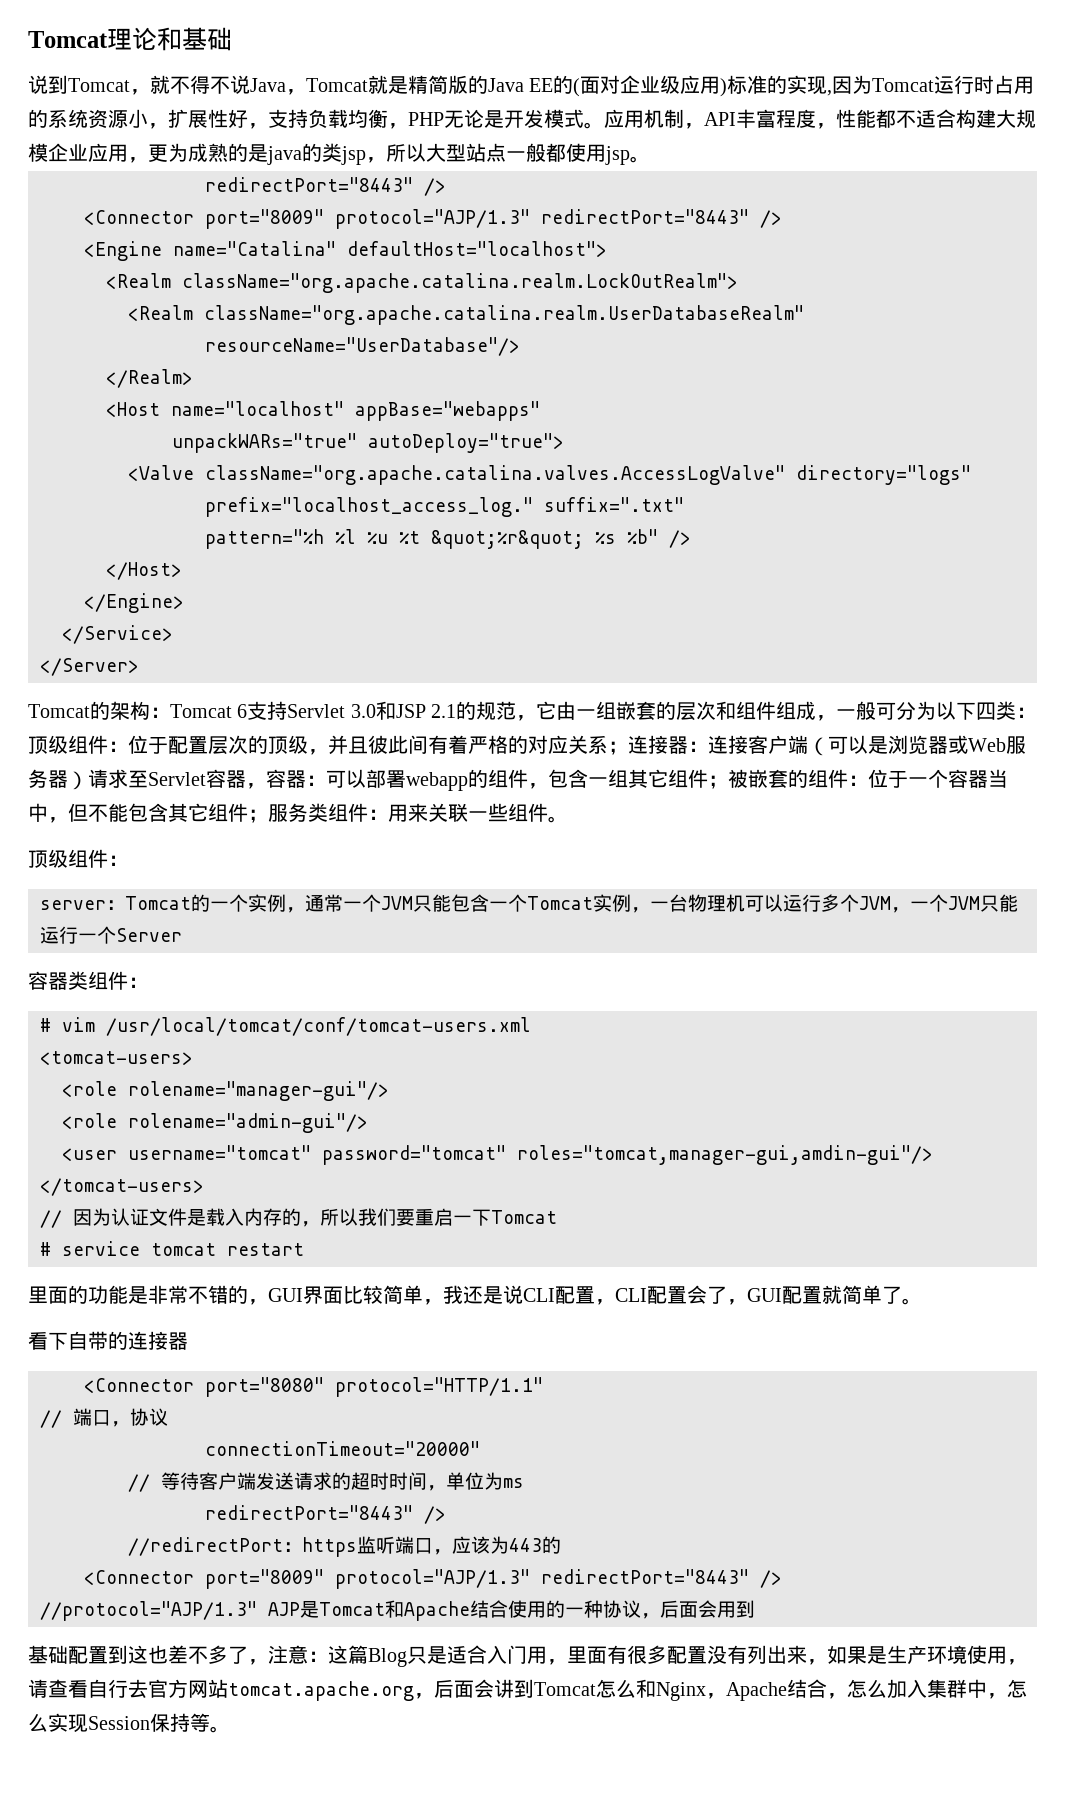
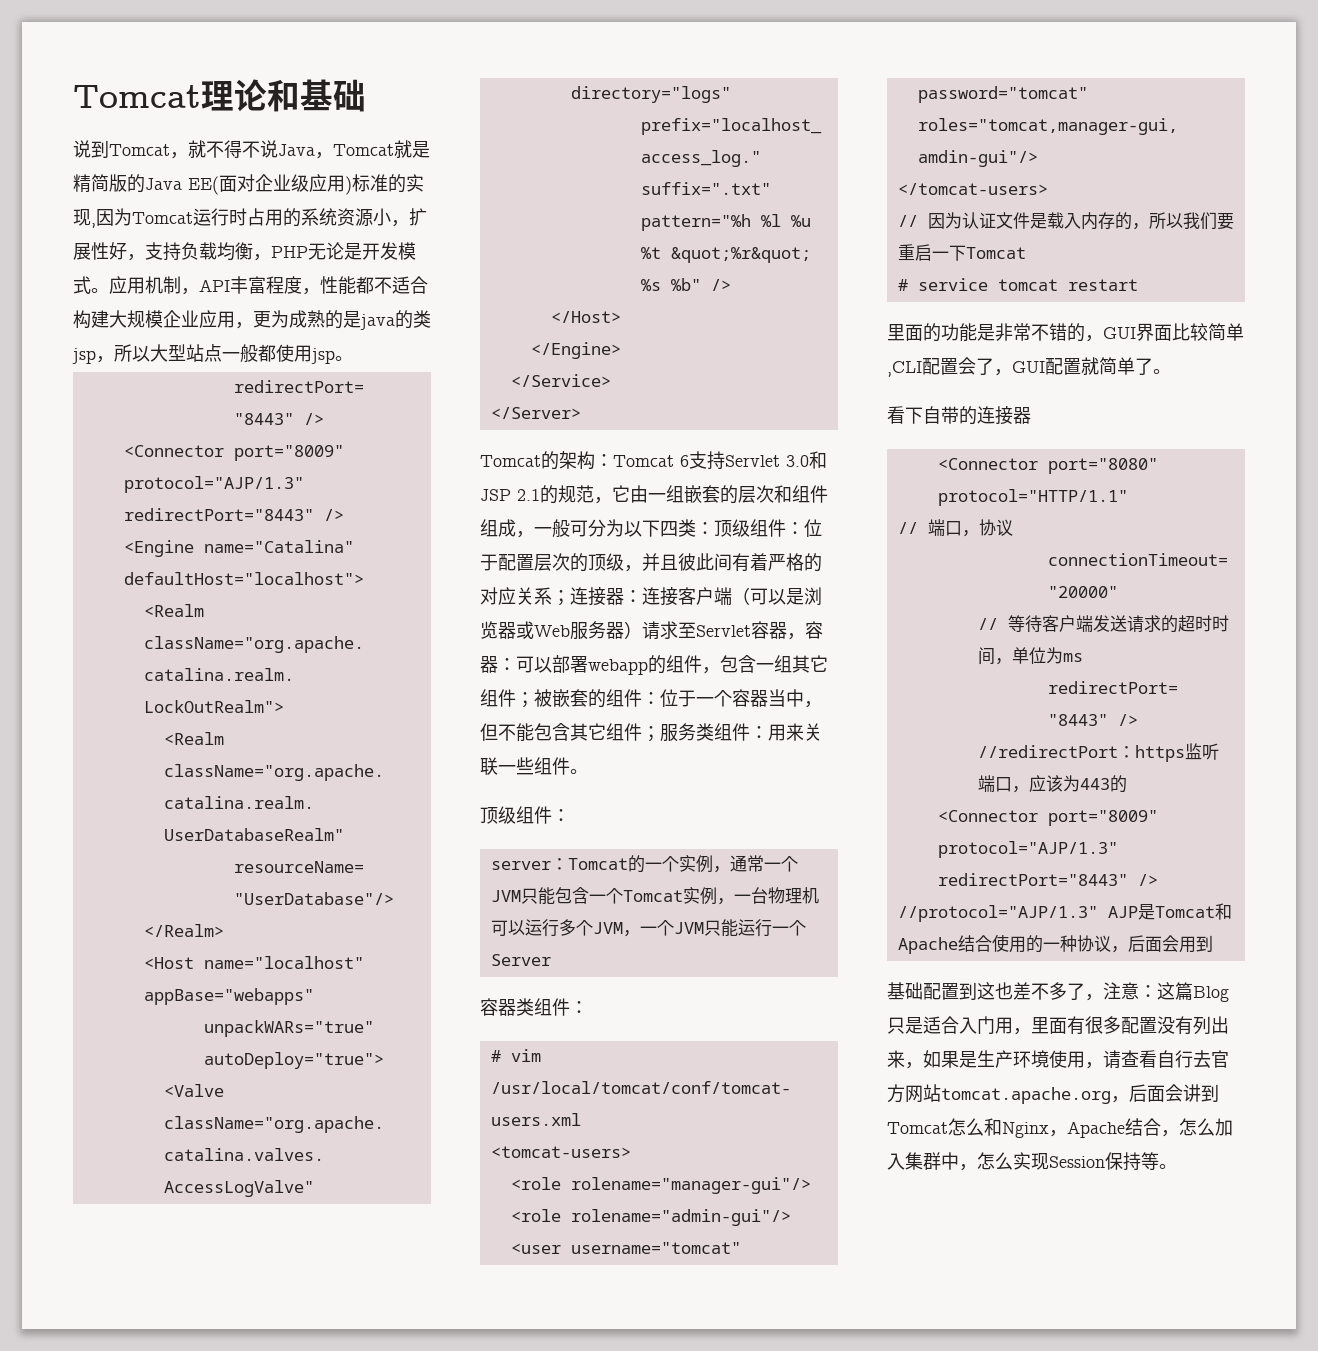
[529,75,581,97] EE的( -> [188,176,219,195] EE(
[423,1285,647,1305] ，我还是说CLI配置，CLI -> [887,361,922,377] ,CLI

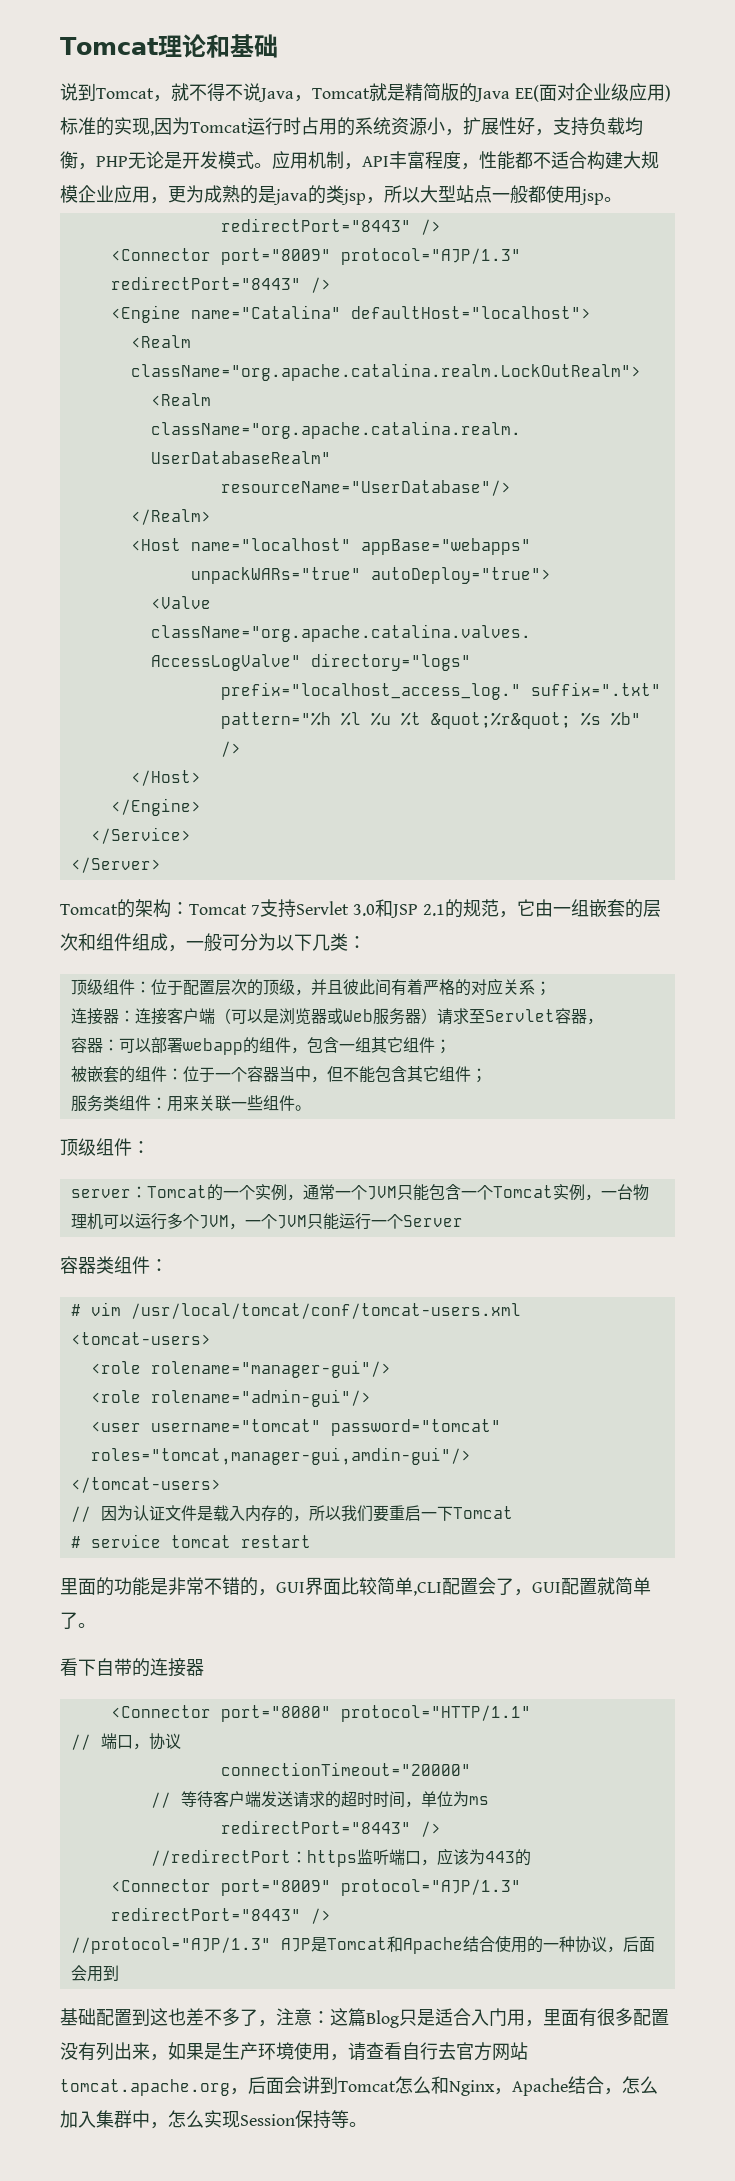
[680,455,689,467] 6 -> [250,905,260,915] 7
[660,521,678,537] 四 -> [312,934,330,951] 几
(714, 528) none -> (366, 942) //
(570, 598) none -> (551, 988) //
(805, 636) none -> (603, 1021) //
(534, 700) none -> (451, 1046) //
(660, 734) none -> (487, 1075) //

